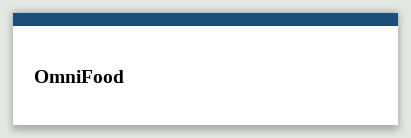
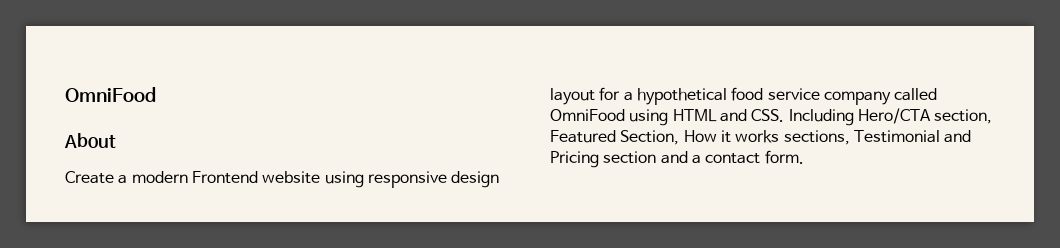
[34,70,124,83] OmniFood -> [65,87,156,102] [64,133,116,148] [65,171,500,188] [550,87,938,105] [550,108,993,126] [550,130,972,145] [550,150,804,168] OmniFood // About // Create a modern Frontend website using responsive design layout for a hypothetical food service company called OmniFood using HTML and CSS. Including Hero/CTA section, Featured Section, How it works sections, Testimonial and Pricing section and a contact form.

